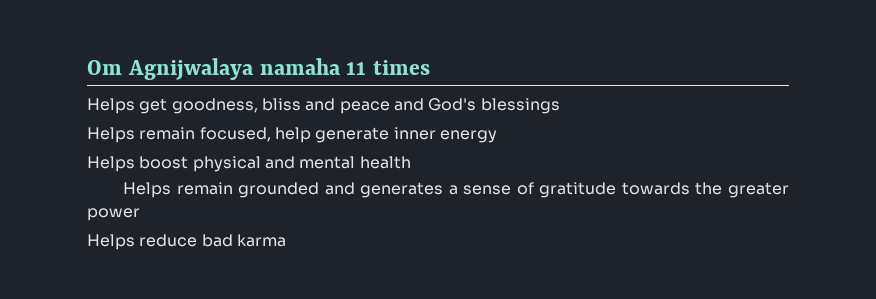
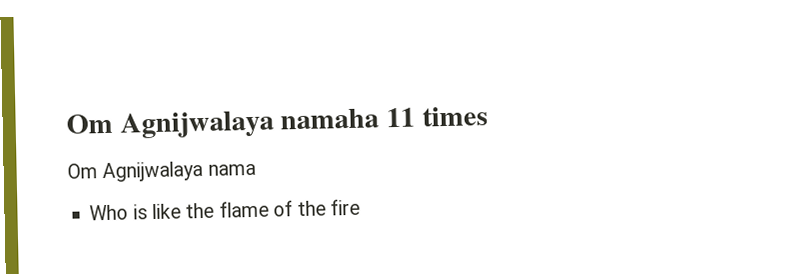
[87,98,560,114] [87,127,497,143] [87,156,411,172] [123,182,789,198] [87,208,140,221] [87,234,286,250] Helps get goodness, bliss and peace and God's blessings // Helps remain focused, help generate inner energy // Helps boost physical and mental health // Helps remain grounded and generates a sense of gratitude towards the greater power // Helps reduce bad karma -> [67,160,256,183] [89,198,361,221] Om Agnijwalaya nama // Who is like the flame of the fire

